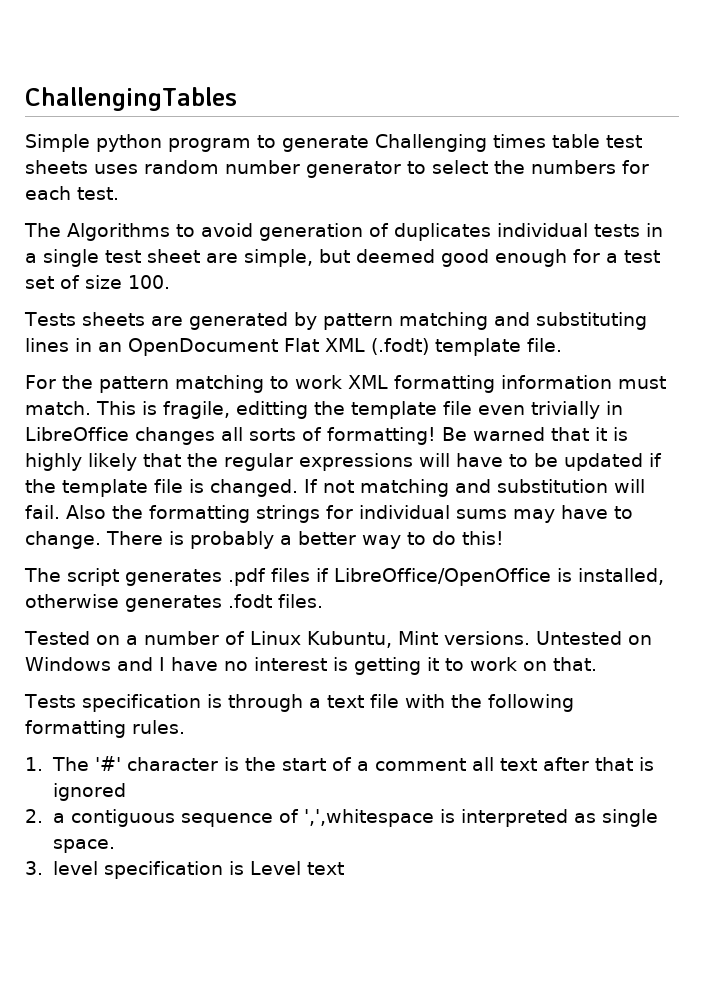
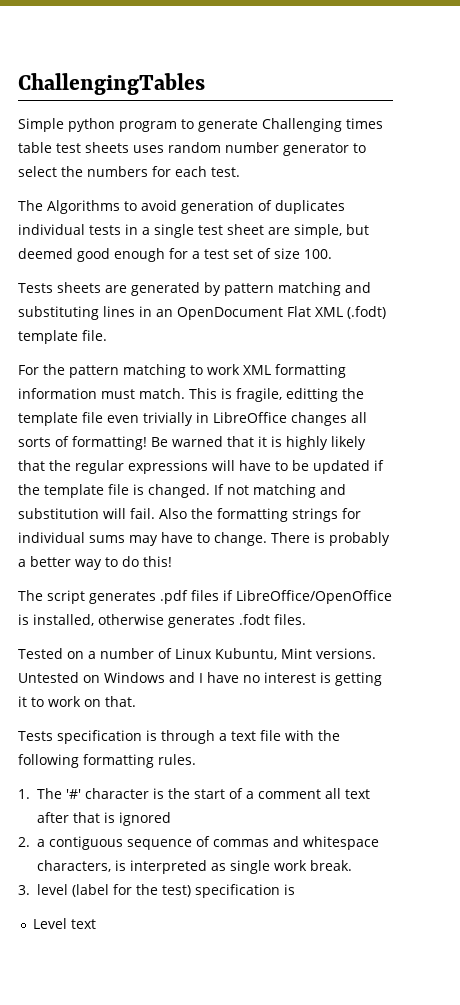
[303,809,434,827] ',',whitespace -> [213,836,379,850] [37,860,111,872] commas and whitespace characters,
[52,839,115,853] space. -> [274,860,352,871] work break.
[103,861,244,879] specification is -> [72,884,295,898] (label for the test) specification is //

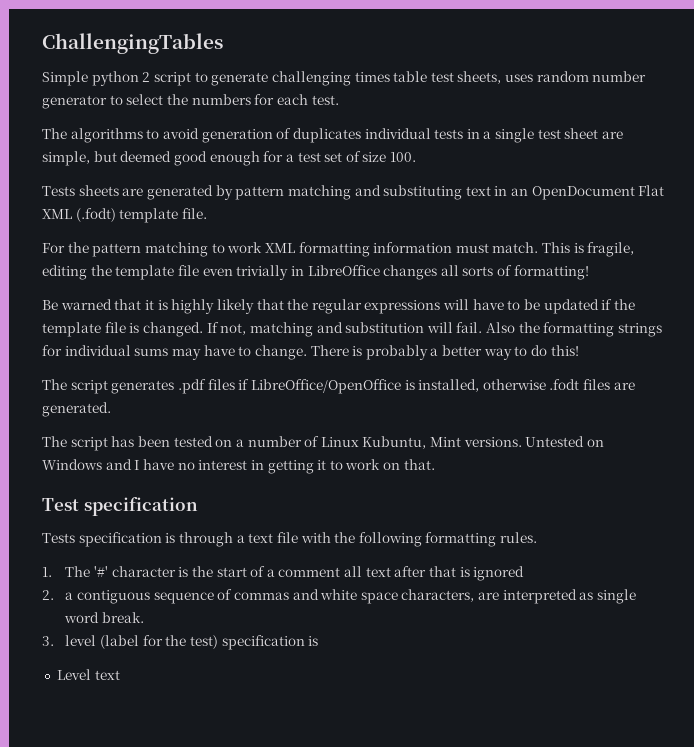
[119,121,177,132] program -> [142,72,191,86] 2 script
[262,118,342,132] Challenging -> [271,71,351,86] challenging
[85,142,129,153] sheets -> [457,71,502,84] sheets,
[47,200,120,214] Algorithms -> [70,128,143,143] algorithms
[103,306,135,317] lines -> [465,186,491,196] text
[286,388,338,402] editting -> [42,265,87,280] editing
(147, 443) none -> (589, 272) //
[227,485,249,495] not -> [220,323,247,335] not,
[168,614,306,628] [18,648,63,659] generates .fodt files. // Tested -> [549,379,635,390] [42,402,111,417] [42,436,213,451] .fodt files are generated. // The script has been tested
[320,672,331,683] is -> [250,460,264,470] in
(136, 701) none -> [42,497,198,516] // Test specification
[303,836,379,850] [37,860,126,872] whitespace characters, is -> [320,589,500,604] white space characters, are
[274,860,307,871] work -> [64,612,100,623] word

